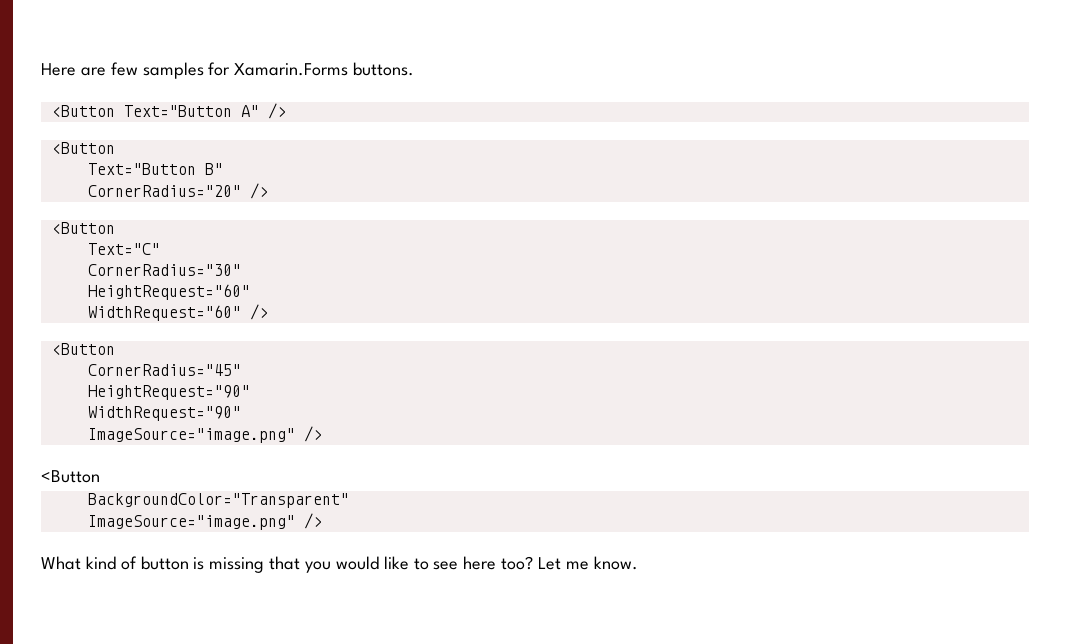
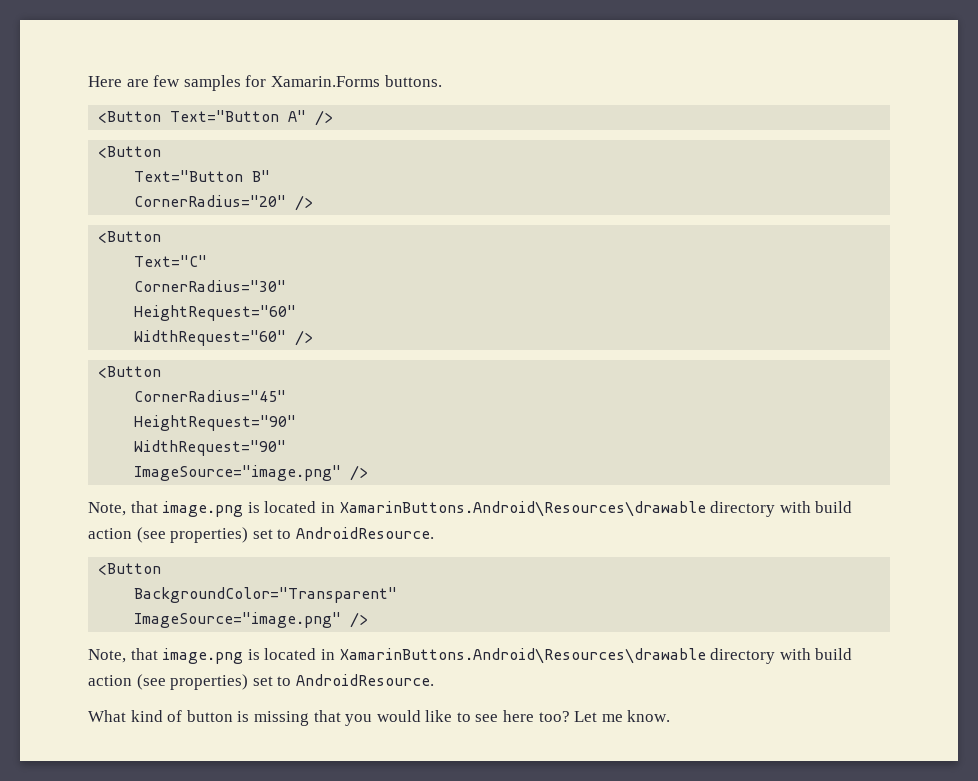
[41,470,100,483] [87,493,349,508] [87,513,322,530] <Button // BackgroundColor="Transparent" // ImageSource="image.png" /> -> [88,501,853,517] [88,527,434,543] [98,563,162,575] [134,587,398,603] [134,612,369,628] [88,648,853,664] [88,674,434,690] Note, that image.png is located in XamarinButtons.Android\Resources\drawable directory with build action (see properties) set to AndroidResource. // <Button // BackgroundColor="Transparent" // ImageSource="image.png" /> // Note, that image.png is located in XamarinButtons.Android\Resources\drawable directory with build action (see properties) set to AndroidResource.

